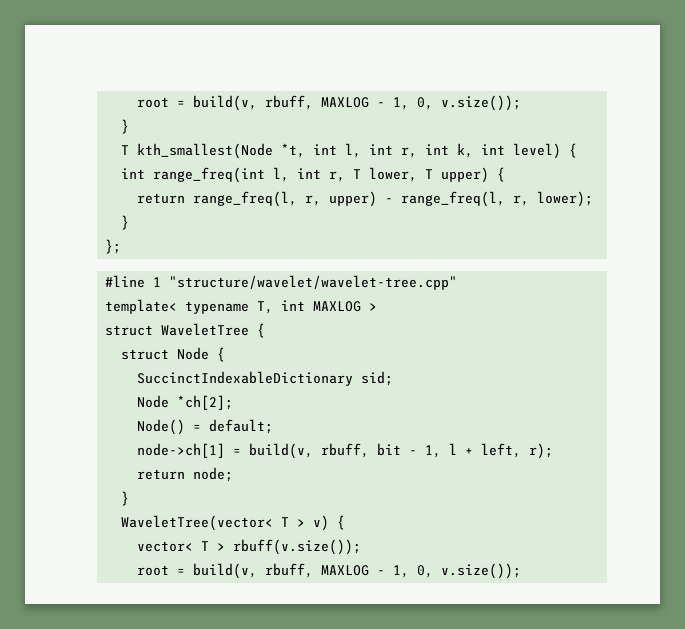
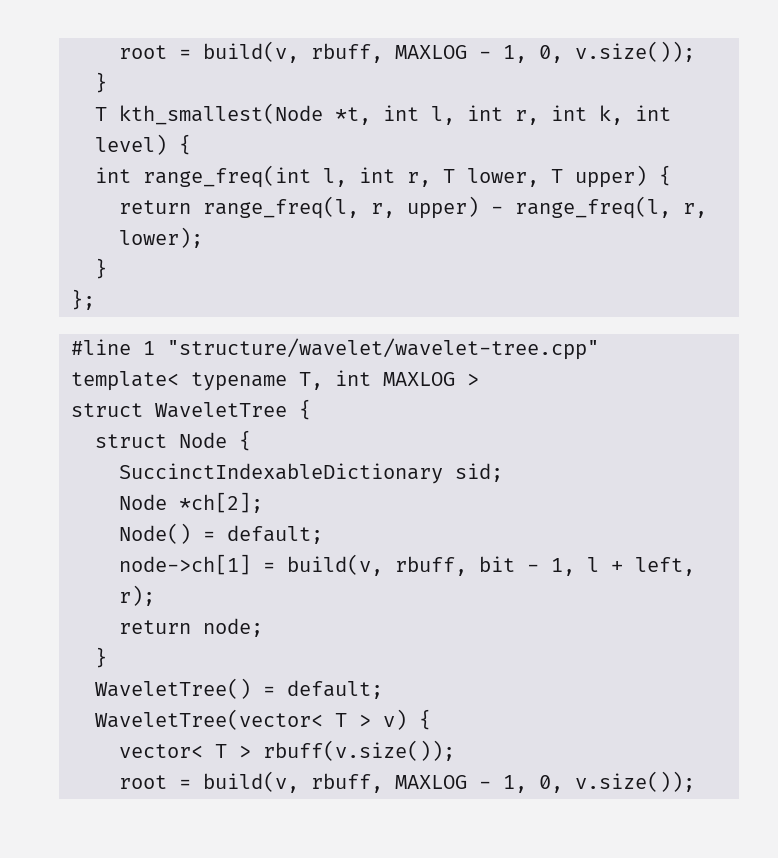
(130, 498) none -> [95,678,384,699] // WaveletTree() = default;

